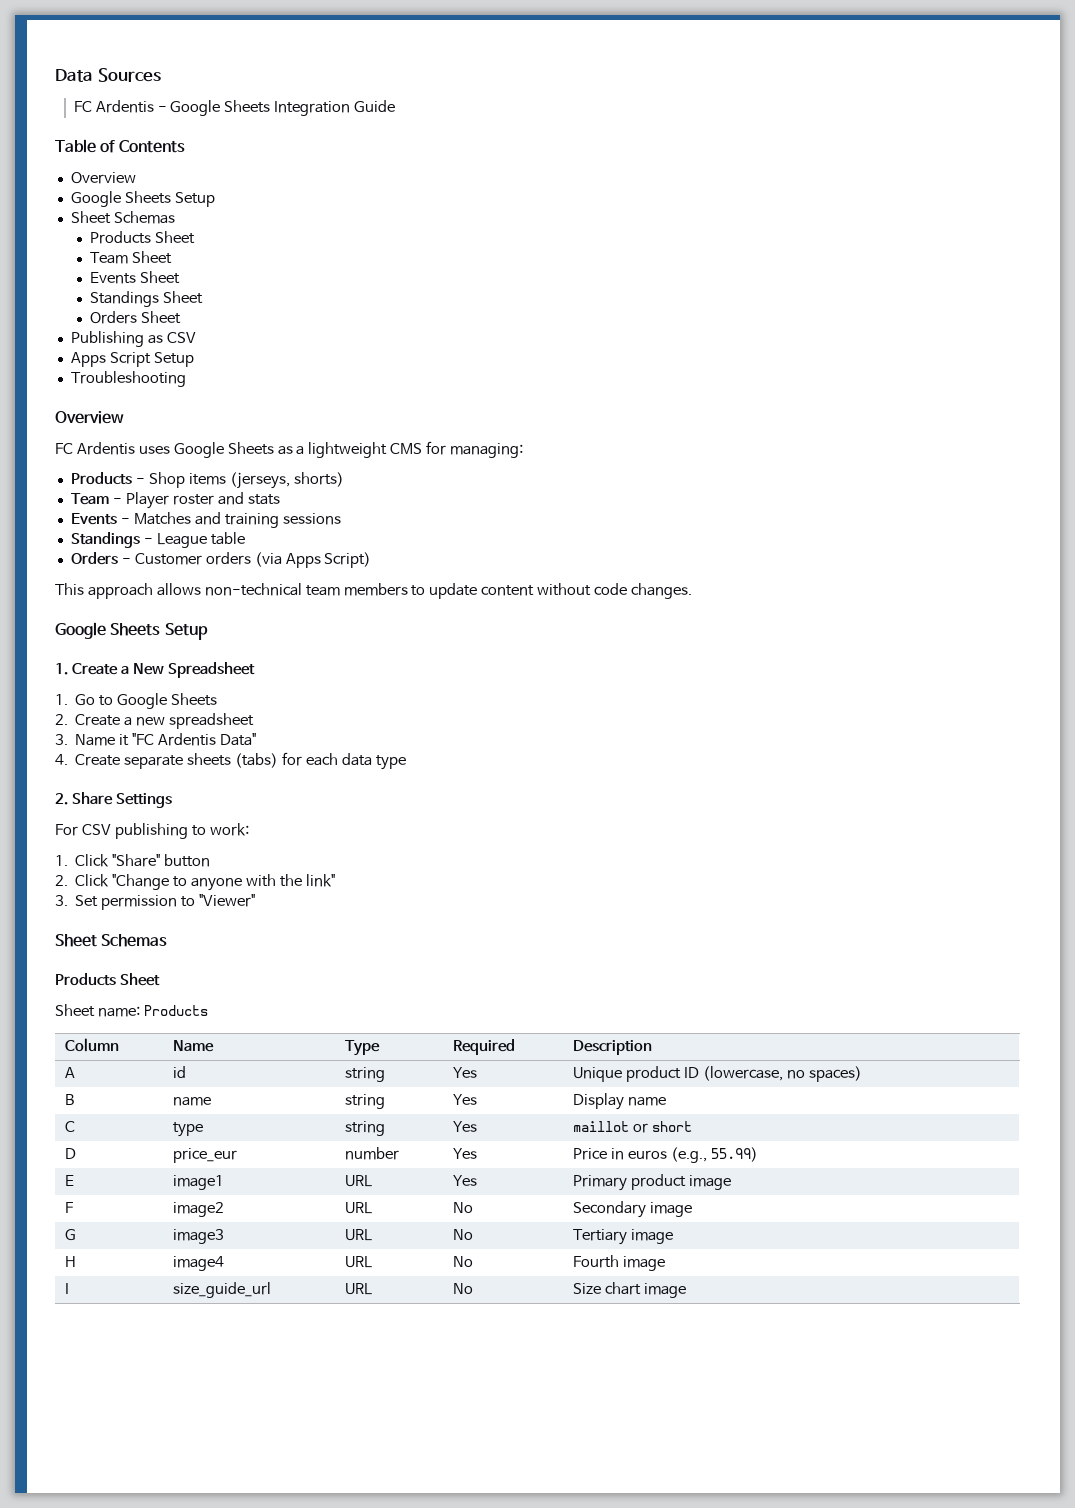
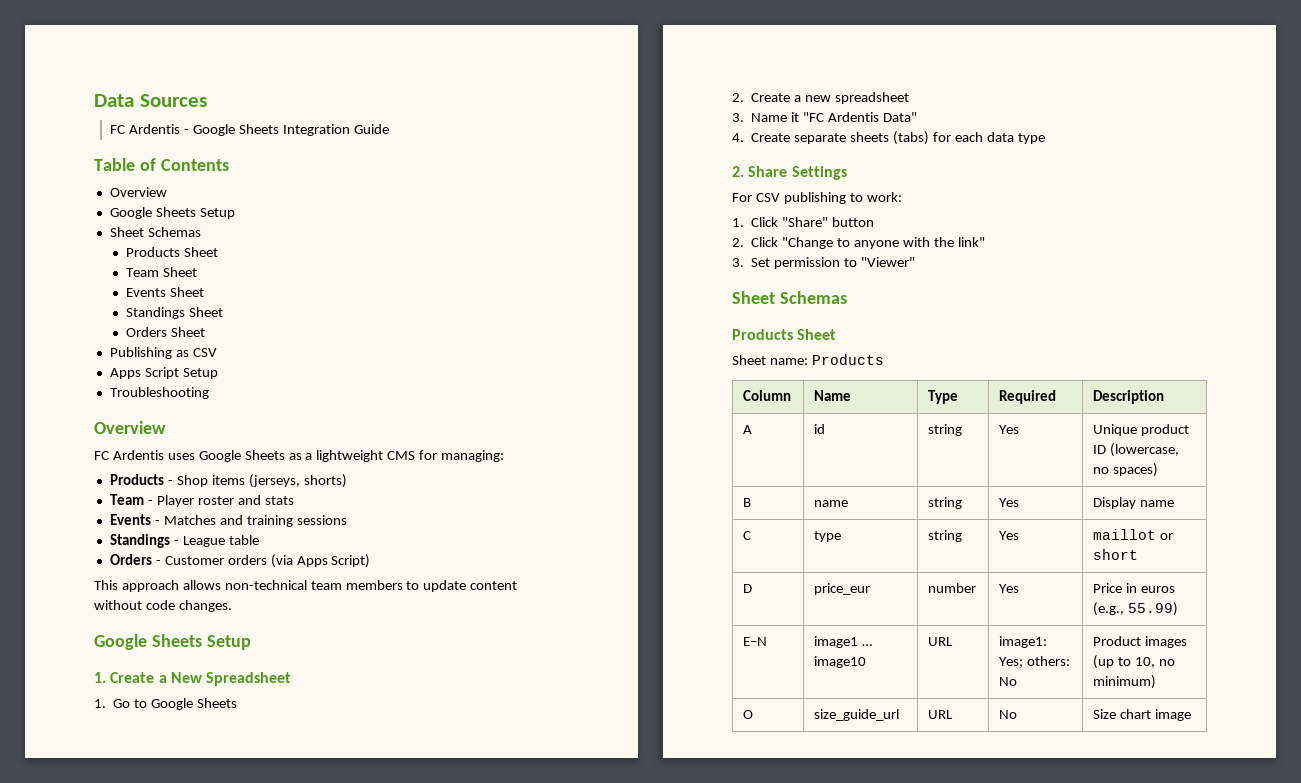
[65,1175,75,1186] E -> [743,637,768,646] E–N
[345,1175,373,1187] [453,1175,478,1186] [573,1174,731,1191] [65,1202,74,1213] [173,1202,225,1217] [345,1202,373,1214] [453,1202,474,1213] [573,1201,692,1218] [65,1229,77,1241] [173,1229,225,1244] [345,1229,373,1241] [453,1229,474,1240] [573,1229,673,1245] [65,1256,77,1267] [173,1256,225,1271] [345,1256,373,1268] [453,1256,474,1267] [573,1255,665,1271] [65,1283,70,1294] | URL | Yes | Primary product image // F | image2 | URL | No | Secondary image // G | image3 | URL | No | Tertiary image // H | image4 | URL | No | Fourth image // I -> [862,644,873,646] [814,656,867,668] [928,637,954,646] [999,636,1048,648] [999,656,1071,668] [999,677,1018,686] [1093,636,1188,648] [1093,655,1176,669] [1093,675,1157,689] [743,710,754,719] … image10 | URL | image1: Yes; others: No | Product images (up to 10, no minimum) // O

